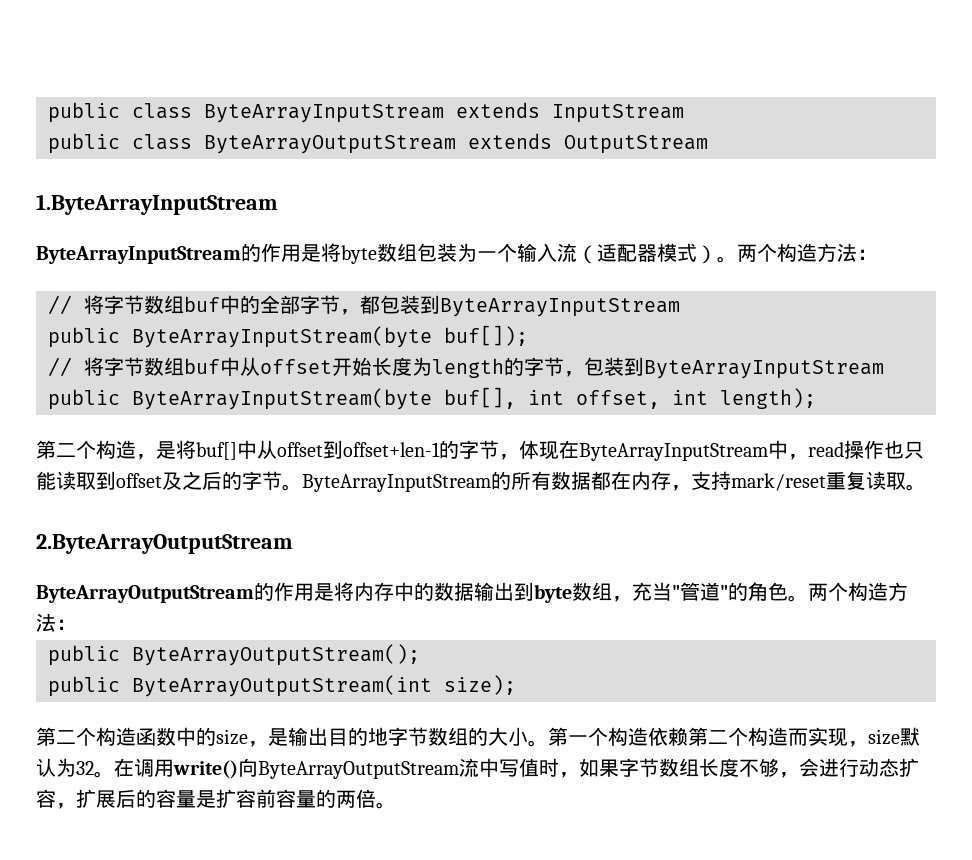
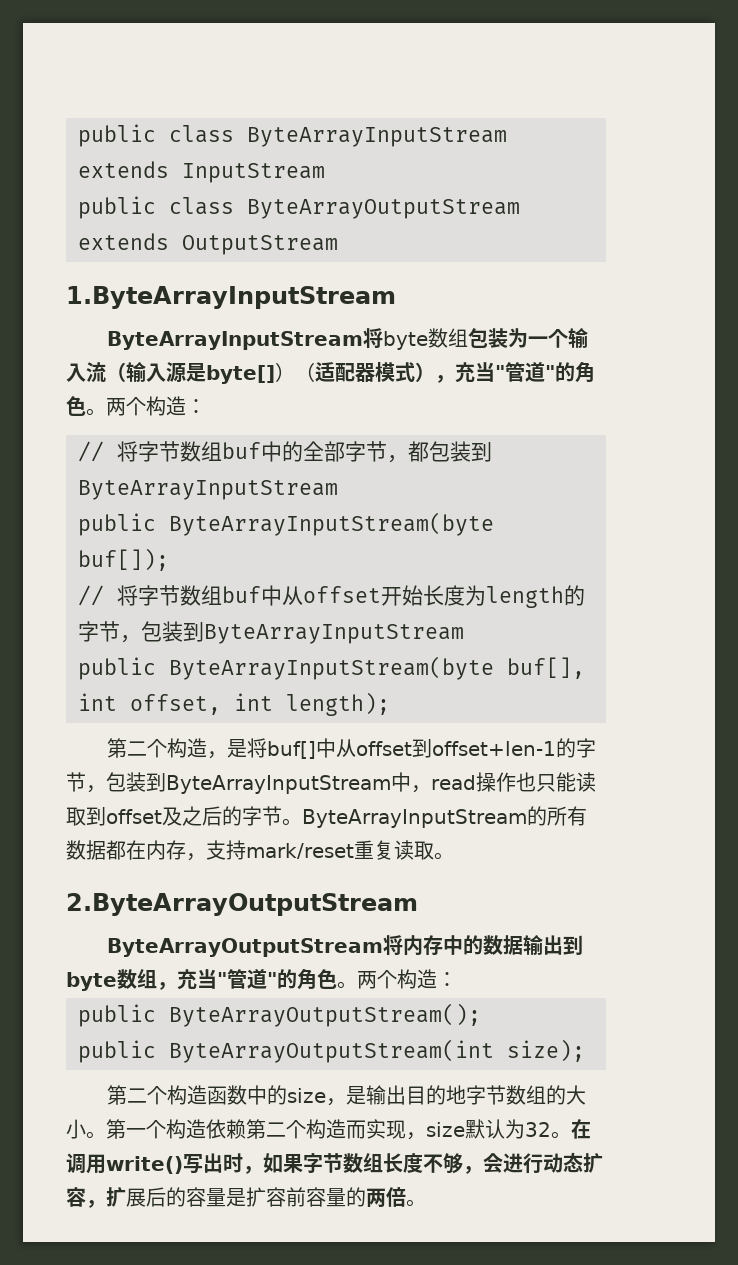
[241,243,321,262] 的作用是 -> (364, 340) none
[597,243,857,264] 适配器模式）。两个构造方法 -> [126,361,595,384] [66,396,186,416] 输入源是byte[]）（适配器模式），充当"管道"的角色。两个构造
[519,440,579,460] 体现在 -> [106,772,166,792] 包装到
[254,582,334,601] 的作用是 -> (384, 947) none
[888,582,908,601] [36,613,56,632] 方法 -> (437, 979) none
[238,758,539,779] 向ByteArrayOutputStream流中写值 -> [183,1153,223,1174] 写出

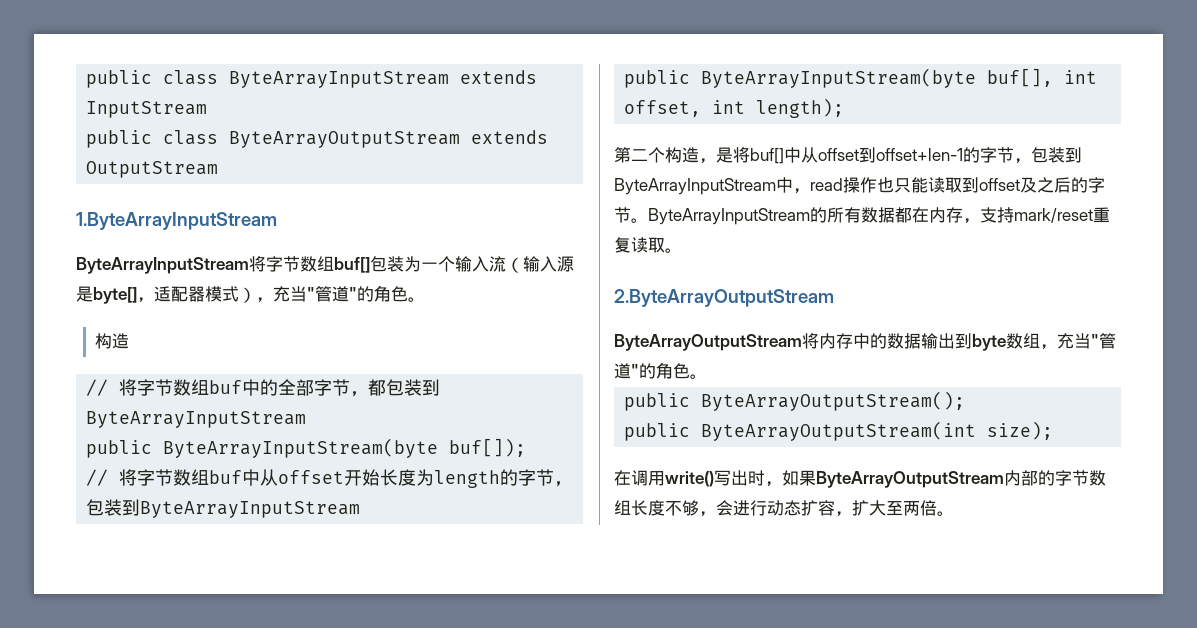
[383,328,469,350] byte数组 -> [266,256,370,273] 字节数组buf[]
[275,362,315,382] ）（ -> [137,297,154,303] ，
[106,396,206,416] 两个构造： -> [95,333,130,349] // 构造
[357,969,457,989] 两个构造： -> (707, 376) none
[107,1085,587,1106] [66,1119,571,1140] 第二个构造函数中的size，是输出目的地字节数组的大小。第一个构造依赖第二个构造而实现，size默认为32。 -> (1054, 430) none
(303, 1163) none -> [816,470,1055,488] ByteArrayOutputStream内部的
[126,1187,366,1207] 展后的容量是扩容前容量的 -> [869,500,903,516] 大至

